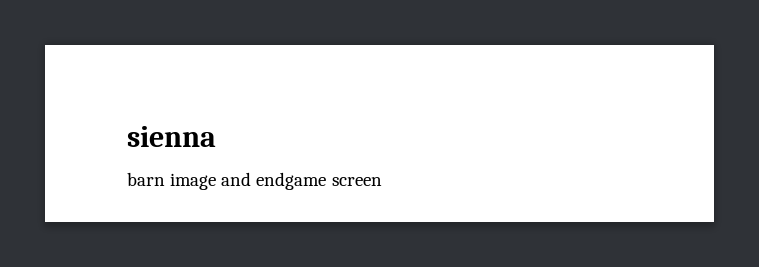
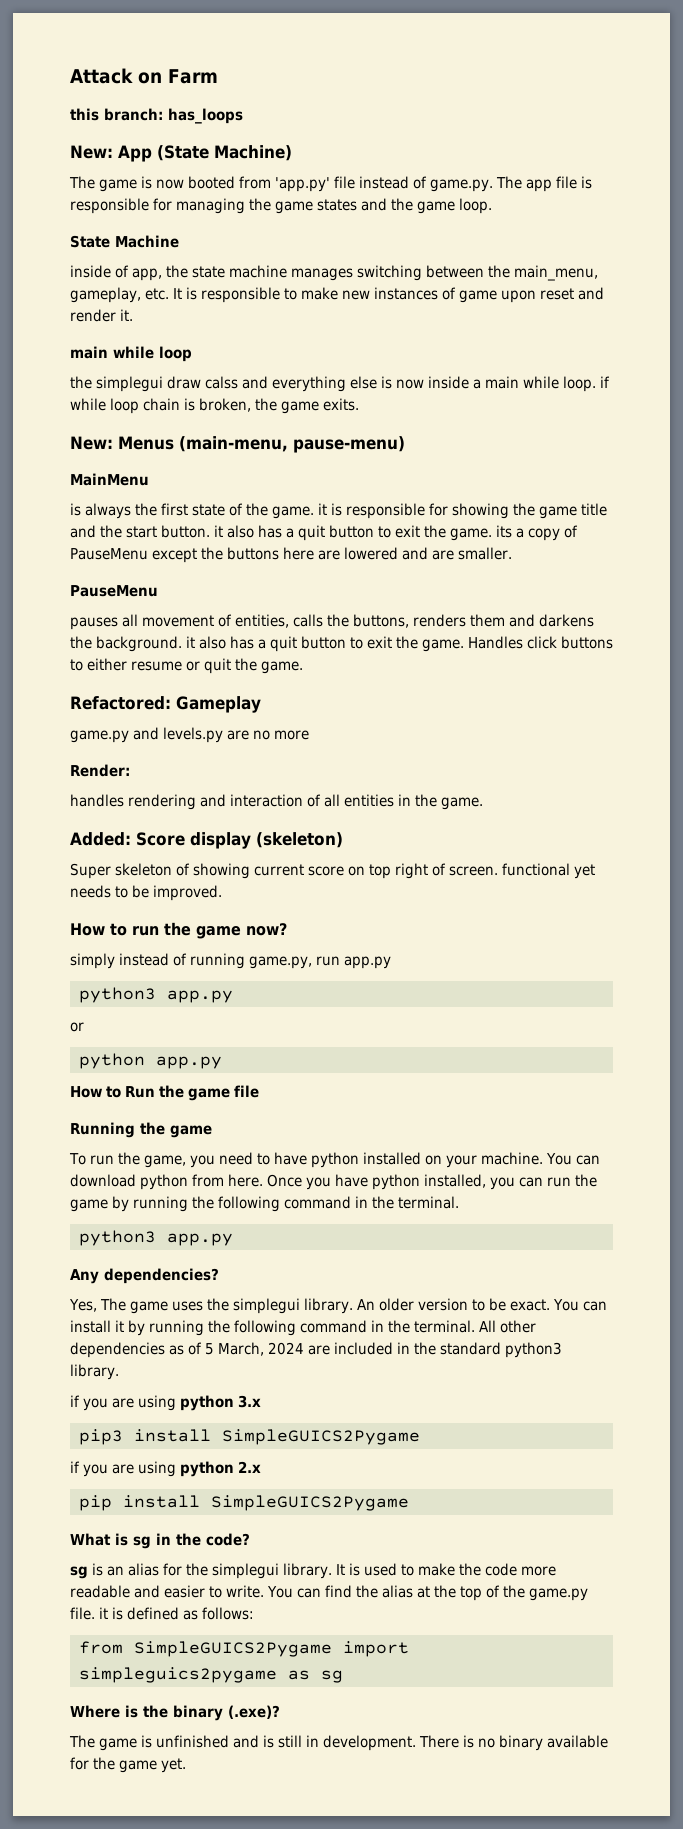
[127,126,216,147] [127,172,382,190] sienna // barn image and endgame screen -> [70,68,218,84] [70,108,243,124] [70,145,292,162] [69,176,592,192] [70,198,492,214] [70,235,179,248] [70,265,598,281] [70,287,604,303] [70,309,133,322] [70,346,192,362] [70,376,610,392] [70,398,359,414] [70,436,405,453] [70,473,149,486] [70,503,607,519] [70,525,578,541] [70,547,512,563] [70,585,158,597] [70,614,594,630] [70,636,613,652] [70,658,303,674] [70,696,261,713] [70,727,309,743] [70,764,130,777] [70,794,483,810] [70,832,343,849] [70,863,595,879] [70,885,222,901] [70,922,287,939] [70,953,391,969] [78,987,233,1003] [70,1022,84,1032] [78,1053,222,1069] [70,1085,259,1101] [70,1122,212,1138] [69,1152,600,1168] [70,1174,597,1190] [70,1196,459,1212] [78,1230,233,1246] [70,1268,219,1284] [69,1298,607,1314] [70,1320,536,1336] [70,1342,562,1358] [70,1364,119,1380] [70,1395,261,1411] [78,1429,420,1445] [70,1461,261,1477] [78,1495,409,1511] [70,1533,250,1549] [70,1563,556,1579] [70,1585,588,1601] [70,1607,254,1620] [78,1641,409,1657] [78,1667,343,1683] [70,1705,280,1721] [69,1735,608,1751] [70,1757,186,1773] Attack on Farm // this branch: has_loops // New: App (State Machine) // The game is now booted from 'app.py' file instead of game.py. The app file is responsible for managing the game states and the game loop. // State Machine // inside of app, the state machine manages switching between the main_menu, gameplay, etc. It is responsible to make new instances of game upon reset and render it. // main while loop // the simplegui draw calss and everything else is now inside a main while loop. if while loop chain is broken, the game exits. // New: Menus (main-menu, pause-menu) // MainMenu // is always the first state of the game. it is responsible for showing the game title and the start button. it also has a quit button to exit the game. its a copy of PauseMenu except the buttons here are lowered and are smaller. // PauseMenu // pauses all movement of entities, calls the buttons, renders them and darkens the background. it also has a quit button to exit the game. Handles click buttons to either resume or quit the game. // Refactored: Gameplay // game.py and levels.py are no more // Render: // handles rendering and interaction of all entities in the game. // Added: Score display (skeleton) // Super skeleton of showing current score on top right of screen. functional yet needs to be improved. // How to run the game now? // simply instead of running game.py, run app.py // python3 app.py // or // python app.py // How to Run the game file // Running the game // To run the game, you need to have python installed on your machine. You can download python from here. Once you have python installed, you can run the game by running the following command in the terminal. // python3 app.py // Any dependencies? // Yes, The game uses the simplegui library. An older version to be exact. You can install it by running the following command in the terminal. All other dependencies as of 5 March, 2024 are included in the standard python3 library. // if you are using python 3.x // pip3 install SimpleGUICS2Pygame // if you are using python 2.x // pip install SimpleGUICS2Pygame // What is sg in the code? // sg is an alias for the simplegui library. It is used to make the code more readable and easier to write. You can find the alias at the top of the game.py file. it is defined as follows: // from SimpleGUICS2Pygame import simpleguics2pygame as sg // Where is the binary (.exe)? // The game is unfinished and is still in development. There is no binary available for the game yet.

